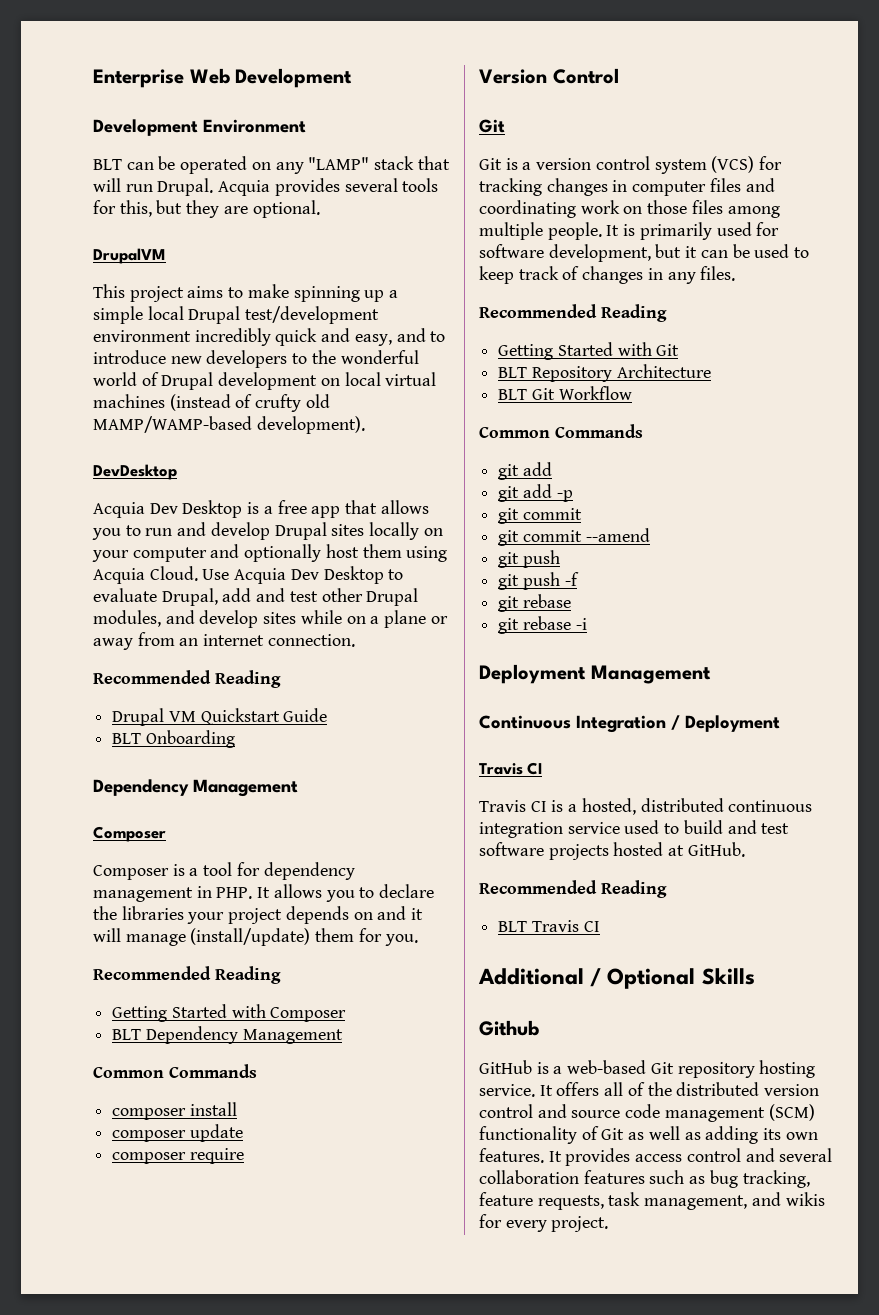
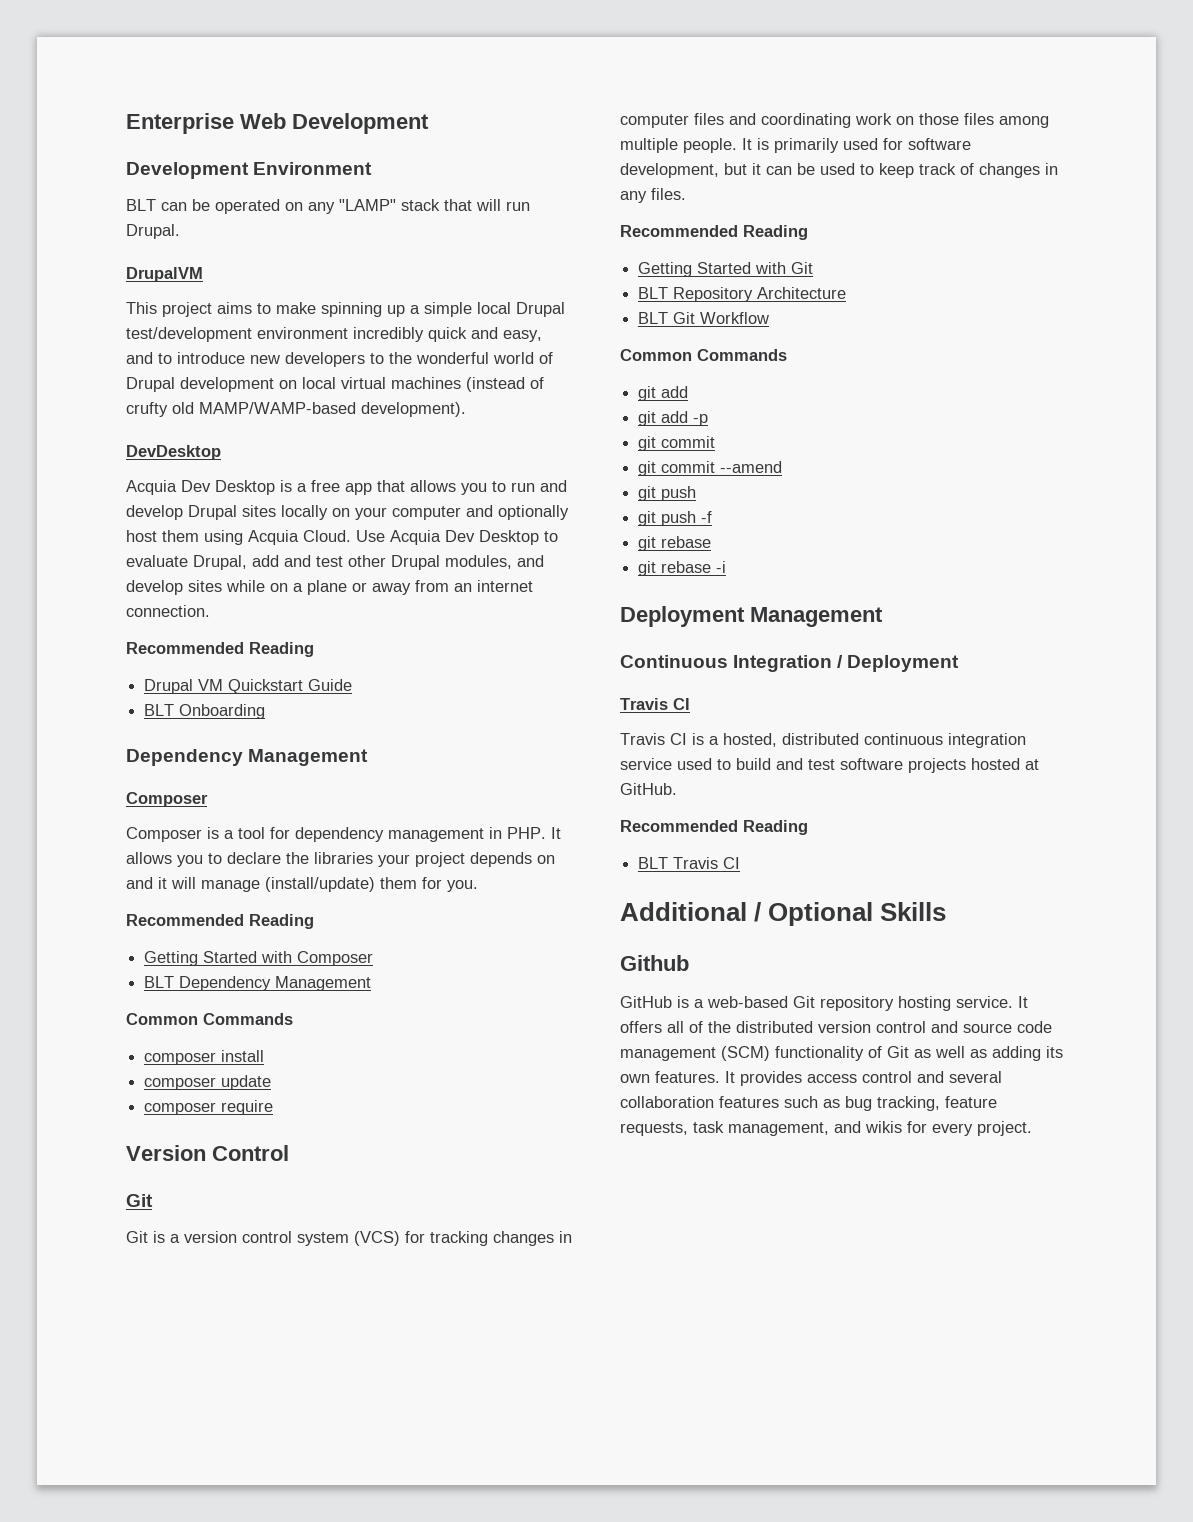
[218,178,439,196] [93,200,320,218] Acquia provides several tools for this, but they are optional. -> (180, 231) none

